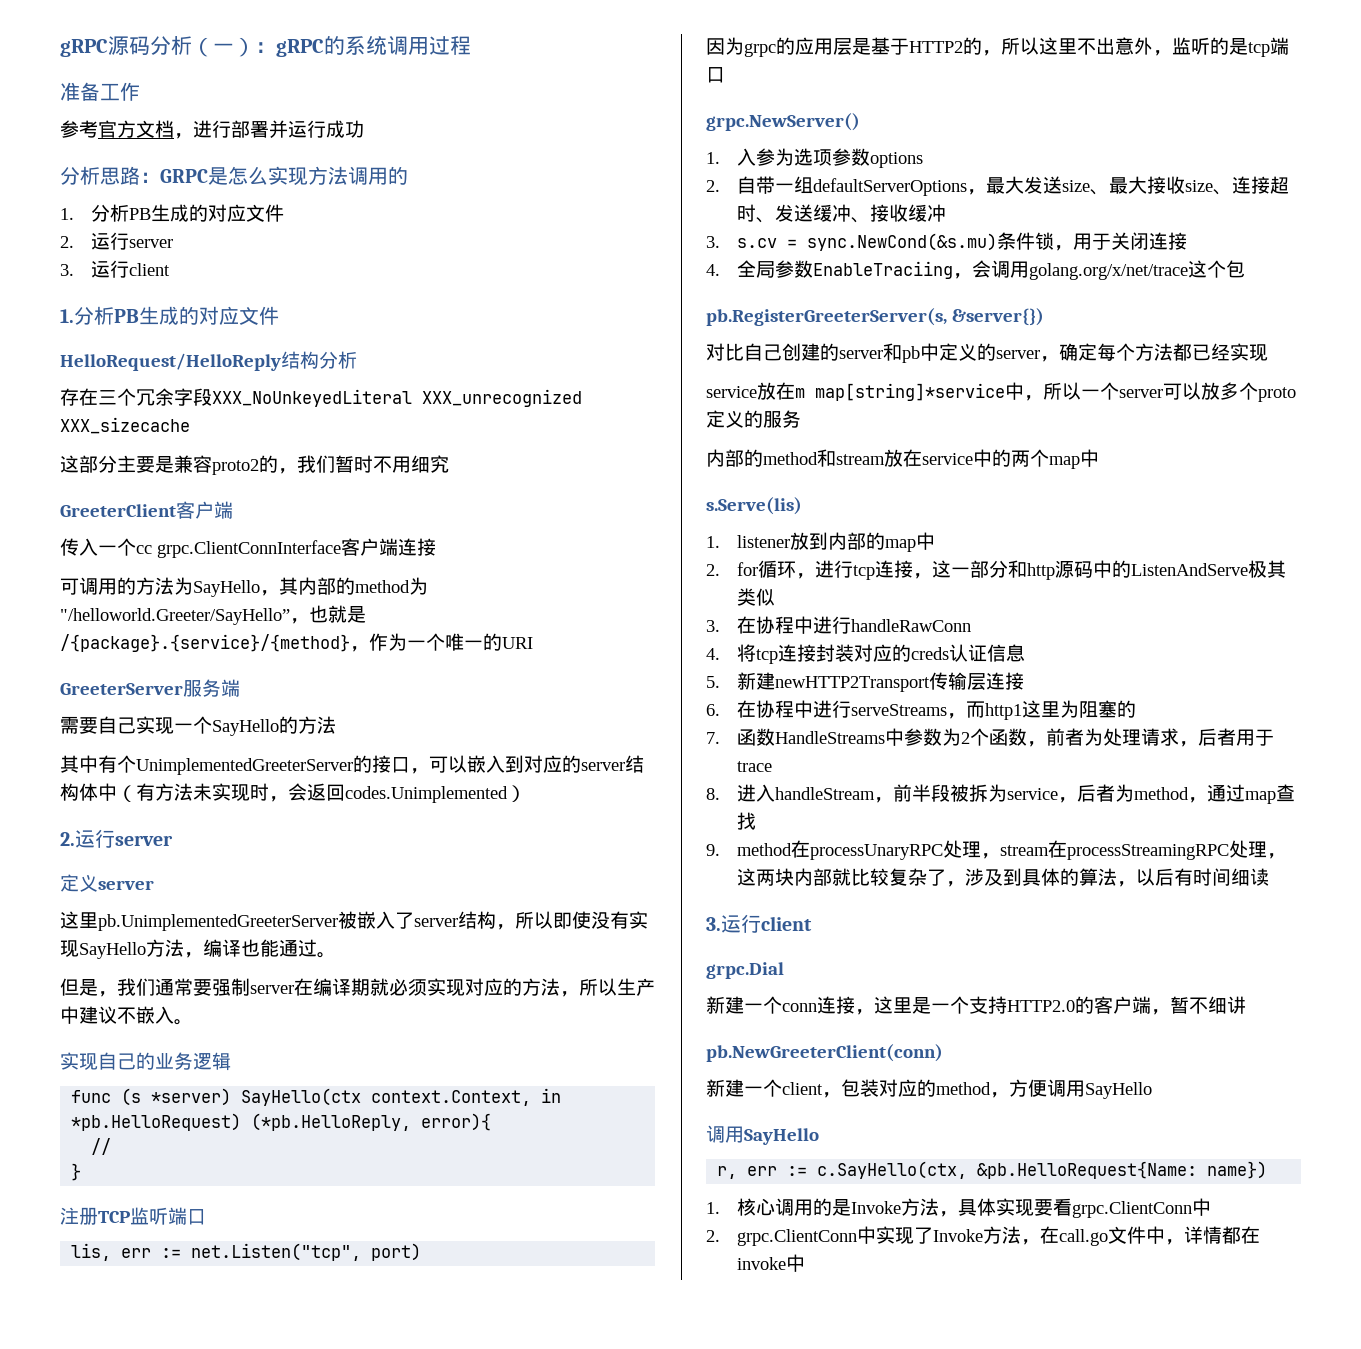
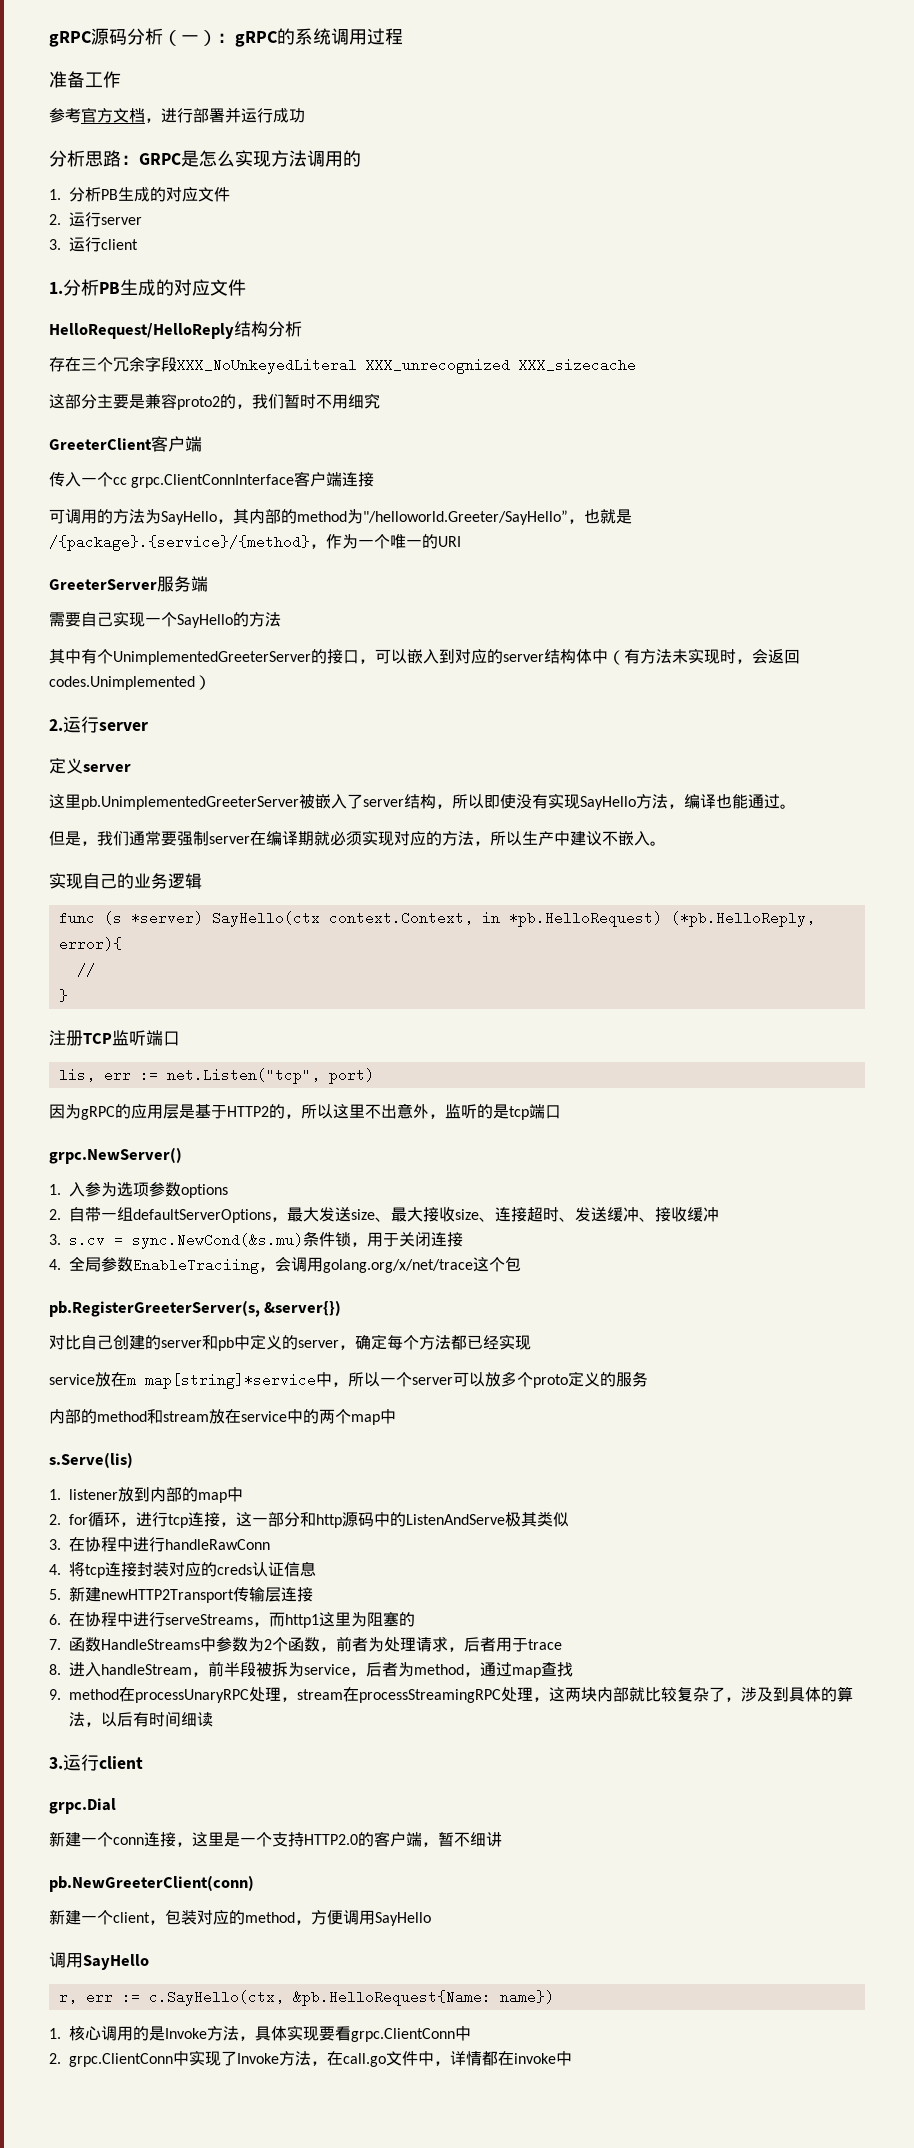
[744,43,776,57] grpc -> [81,1106,115,1120] gRPC

